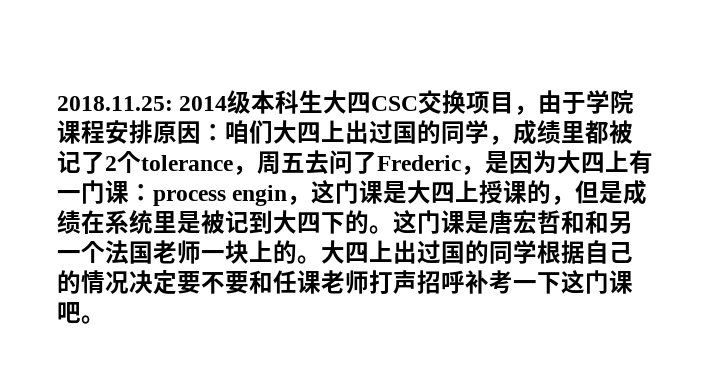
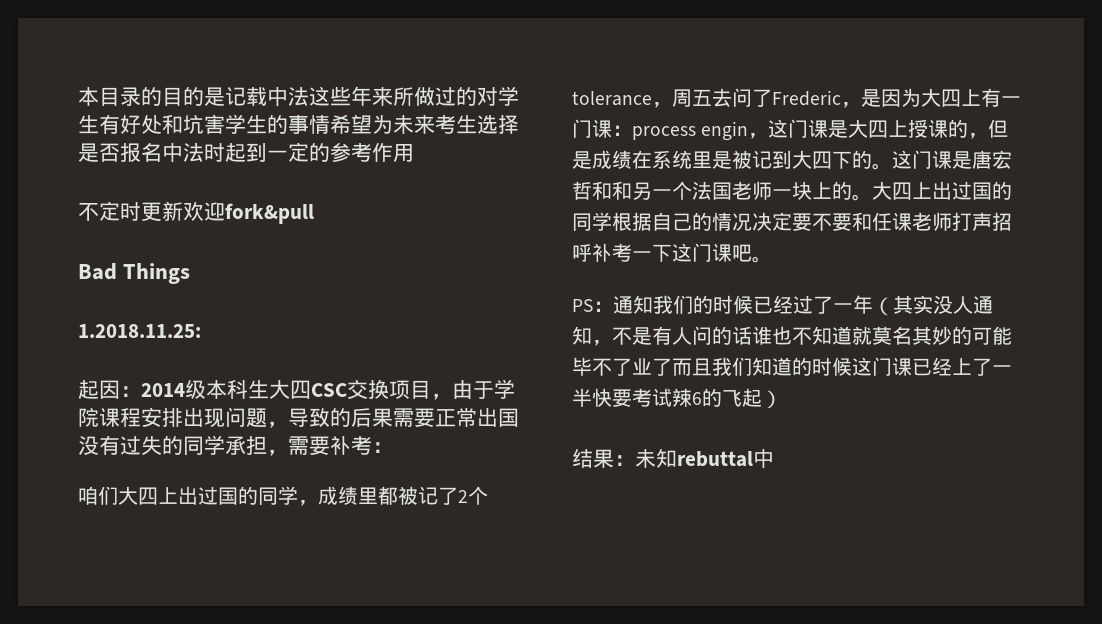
[57,96,173,111] 2018.11.25: -> [78,86,519,107] [78,114,519,134] [78,142,414,163] [78,201,314,224] [78,263,191,284] [78,324,201,338] [78,380,141,400] 本目录的目的是记载中法这些年来所做过的对学生有好处和坑害学生的事情希望为未来考生选择是否报名中法时起到一定的参考作用 // 不定时更新欢迎fork&pull // Bad Things // 1.2018.11.25: // 起因：
[153,121,225,144] 原因： -> [183,407,519,428] [78,435,393,456] 出现问题，导致的后果需要正常出国没有过失的同学承担，需要补考： //
(105, 319) none -> [572,295,993,316] [572,326,1012,346] [572,357,1012,376] [572,388,782,409] [572,448,774,469] // PS：通知我们的时候已经过了一年（其实没人通知，不是有人问的话谁也不知道就莫名其妙的可能毕不了业了而且我们知道的时候这门课已经上了一半快要考试辣6的飞起） // 结果：未知rebuttal中

